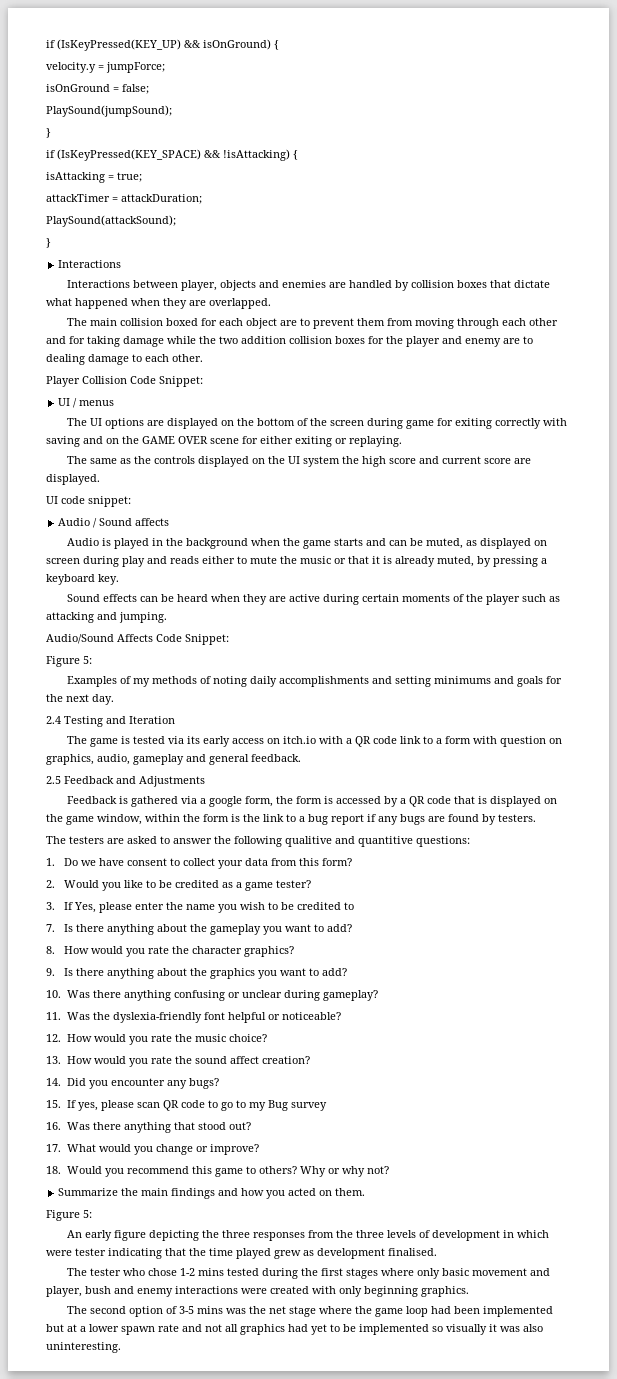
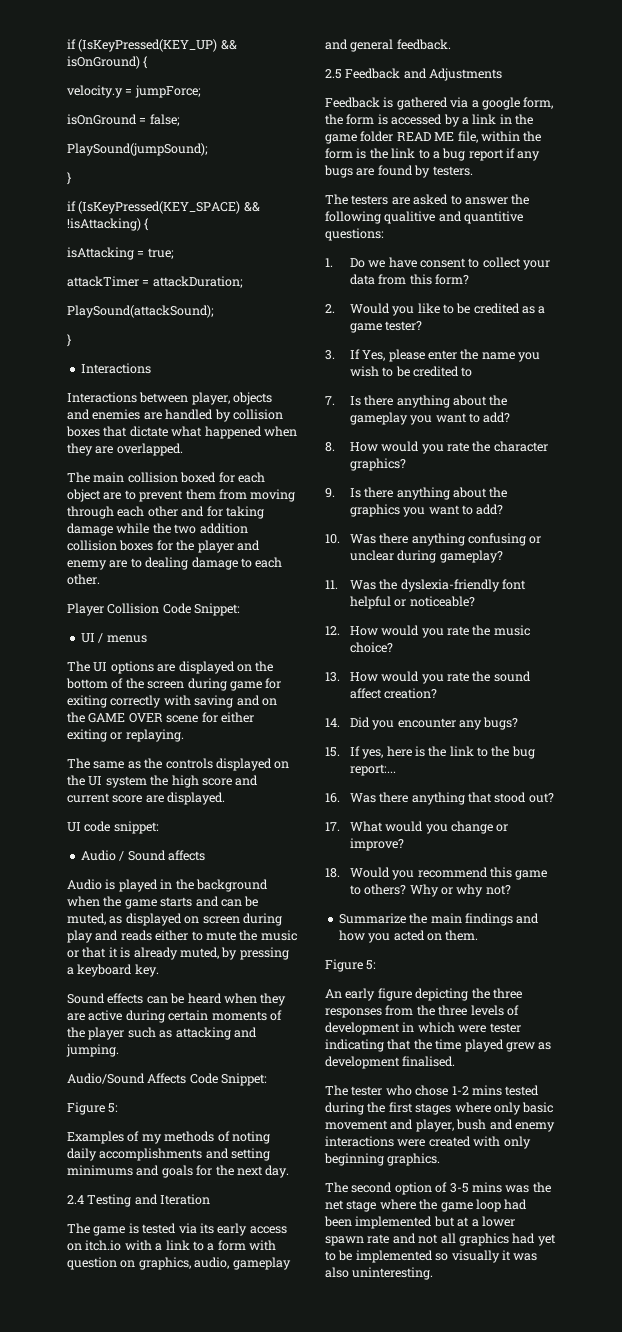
[355,736,398,747] QR code -> (163, 1247) none
[409,796,558,807] [46,814,142,825] QR code that is displayed on the game window, -> [472,114,533,125] [325,131,478,144] link in the game folder READ ME file,
[100,1100,327,1111] please scan QR code to go to my Bug survey -> [386,746,535,759] [349,764,396,776] here is the link to the bug report:...

